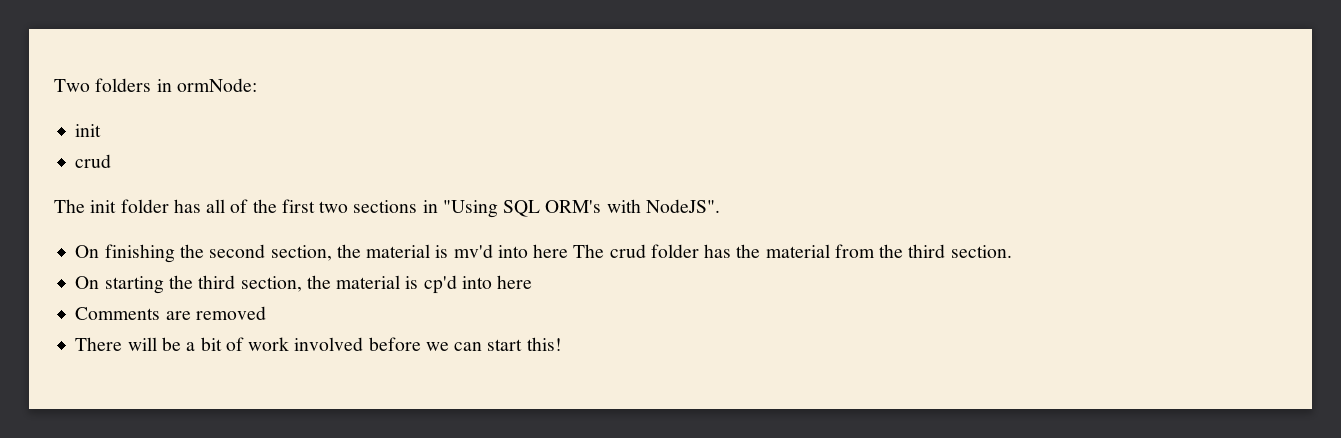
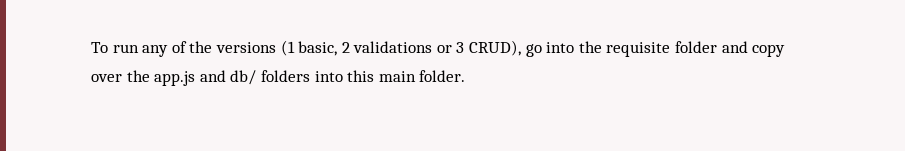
[54,78,257,92] [75,124,102,137] [75,154,112,168] [54,199,720,218] [75,244,1012,263] [75,275,533,294] [75,306,266,320] [75,337,562,351] Two folders in ormNode: // init // crud // The init folder has all of the first two sections in "Using SQL ORM's with NodeJS". // On finishing the second section, the material is mv'd into here The crud folder has the material from the third section. // On starting the third section, the material is cp'd into here // Comments are removed // There will be a bit of work involved before we can start this! -> [91,40,786,57] [91,70,466,86] To run any of the versions (1 basic, 2 validations or 3 CRUD), go into the requisite folder and copy over the app.js and db/ folders into this main folder.

